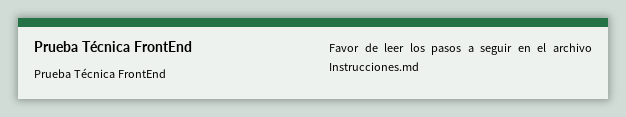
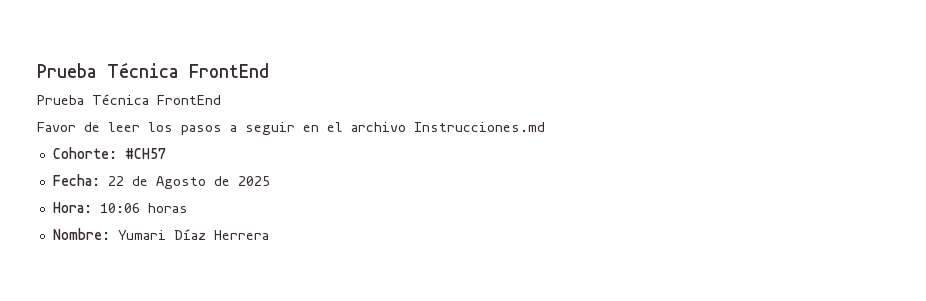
(419, 66) none -> [52,147,166,159] [52,174,270,189] [52,202,188,213] [52,228,269,240] // Cohorte: #CH57 // Fecha: 22 de Agosto de 2025 // Hora: 10:06 horas // Nombre: Yumari Díaz Herrera

